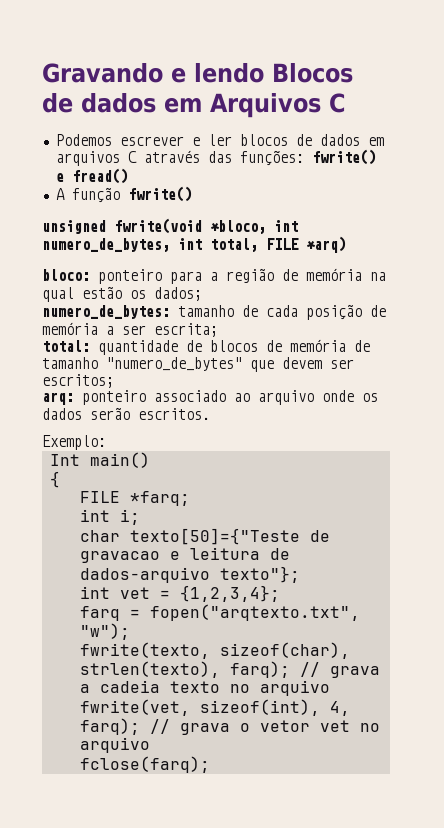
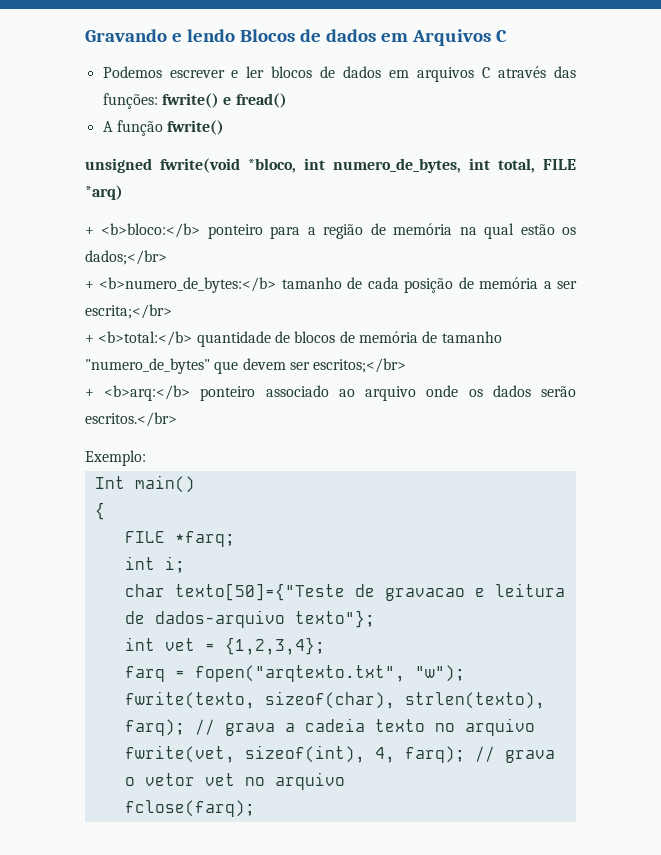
[42,269,90,281] bloco: -> [85,223,201,238] + <b>bloco:</b>
[154,287,202,301] [42,305,170,319] dados; // numero_de_bytes: -> [85,250,167,265] [85,277,277,293] dados;</br> // + <b>numero_de_bytes:</b>
[154,323,218,337] [42,340,90,352] escrita; // total: -> [85,304,172,319] [85,331,193,346] escrita;</br> // + <b>total:</b>
[42,374,114,388] [42,392,74,405] escritos; // arq: -> [313,358,407,373] [85,385,191,401] escritos;</br> // + <b>arq:</b>
[138,408,210,420] escritos. -> [85,412,177,427] escritos.</br>

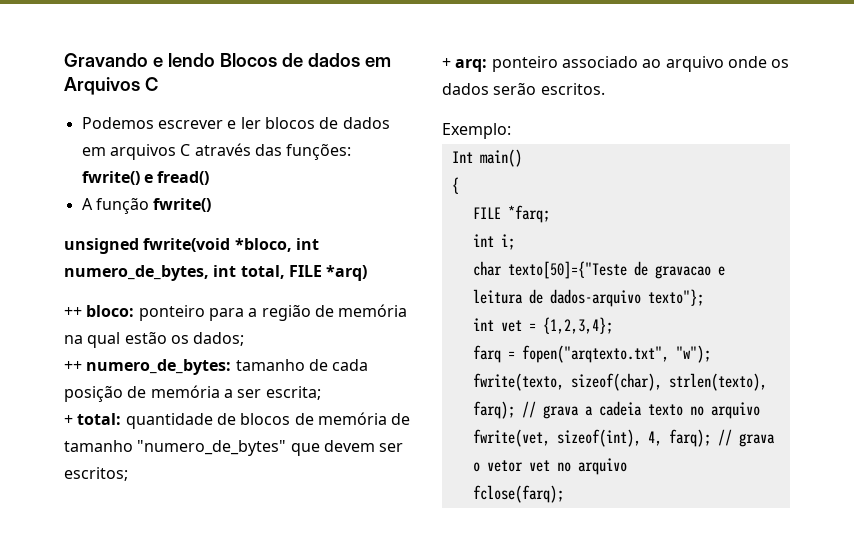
[85,223,201,238] + <b>bloco:</b> -> [64,305,135,317] ++ bloco:
[85,250,167,265] [85,277,277,293] dados;</br> // + <b>numero_de_bytes:</b> -> [193,332,245,346] [64,359,232,375] dados; // ++ numero_de_bytes:
[85,304,172,319] [85,331,193,346] escrita;</br> // + <b>total:</b> -> [265,386,321,400] [64,413,122,425] escrita; // + total:
[313,358,407,373] [85,385,191,401] escritos;</br> // + <b>arq:</b> -> [64,467,128,481] [442,58,488,72] escritos; // + arq:
[85,412,177,427] escritos.</br> -> [540,83,605,95] escritos.

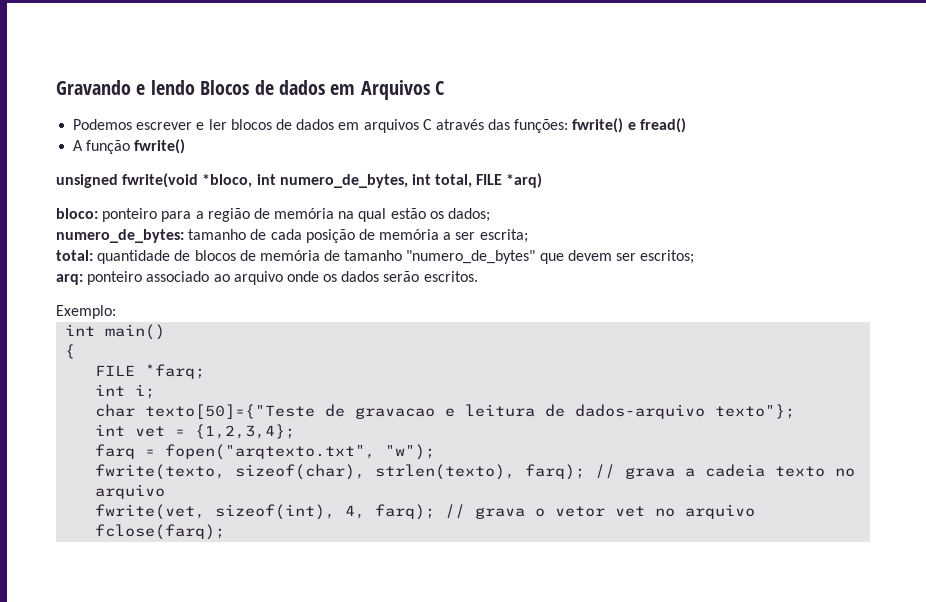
[64,307,82,317] ++ -> (543, 180) none
[64,361,82,371] ++ -> (491, 215) none
[64,415,73,425] + -> (528, 236) none
[442,58,451,68] + -> (695, 257) none
[451,151,473,163] Int -> [65,324,96,336] int

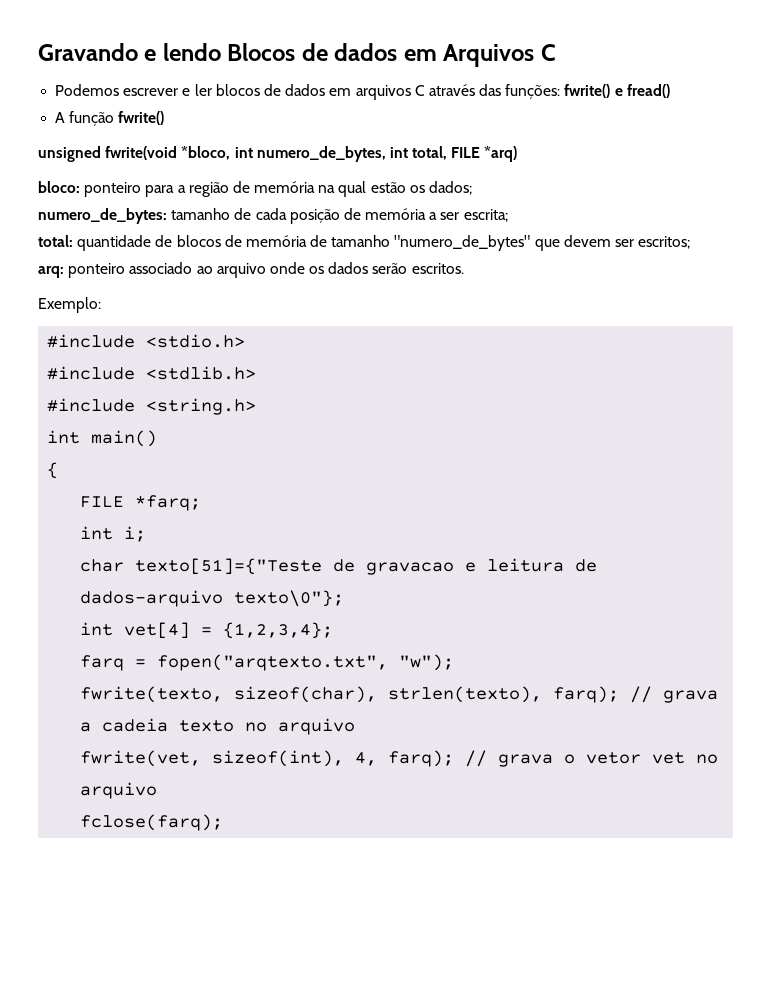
(116, 312) none -> [47,334,246,348] [47,366,257,380] [47,398,257,415] // #include <stdio.h> // #include <stdlib.h> // #include <string.h>
[145,404,316,419] texto[50]={"Teste -> [135,558,323,575] texto[51]={"Teste
[715,404,796,419] [95,424,166,437] texto"}; // int vet -> [234,590,345,607] [80,622,191,639] texto\0"}; // int vet[4]

